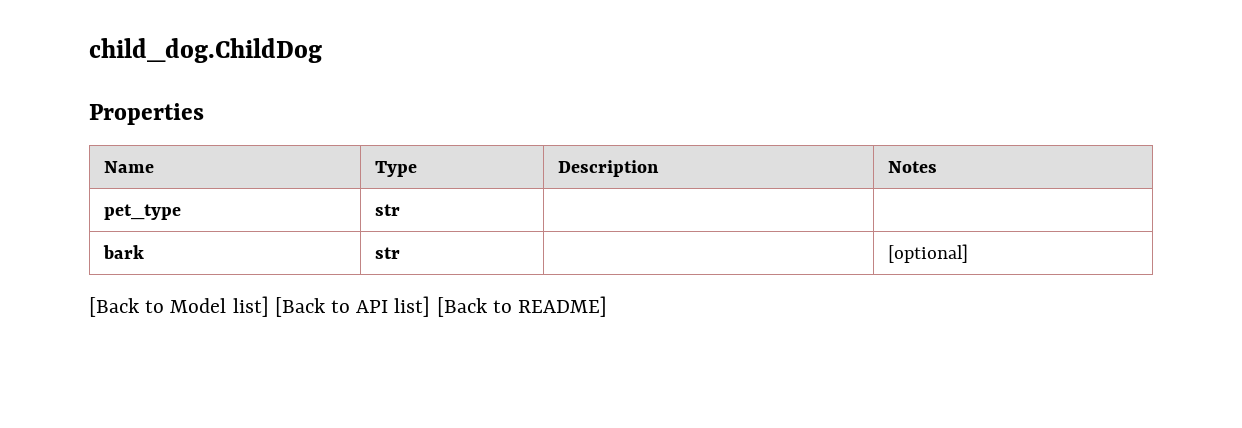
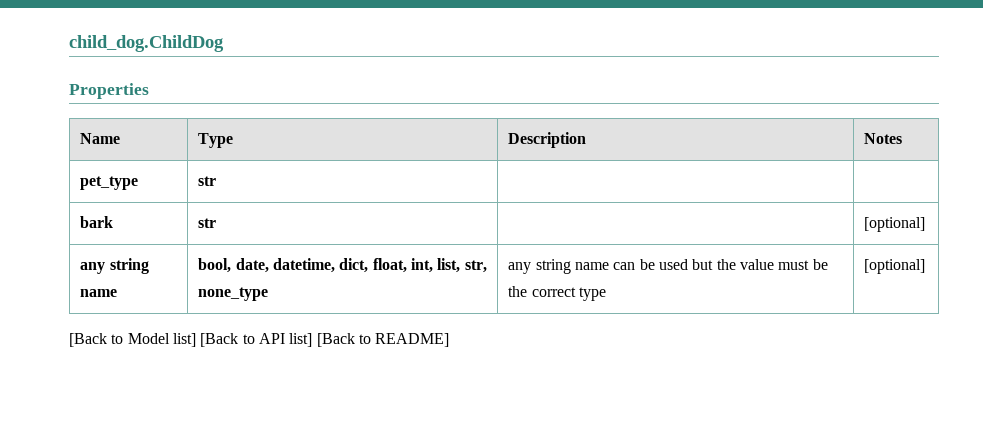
(968, 253) none -> [80,258,149,274] [80,289,118,297] [198,258,487,273] [198,287,269,301] [508,259,828,274] [508,286,606,301] [864,259,926,274] // any string name | bool, date, datetime, dict, float, int, list, str, none_type | any string name can be used but the value must be the correct type | [optional]

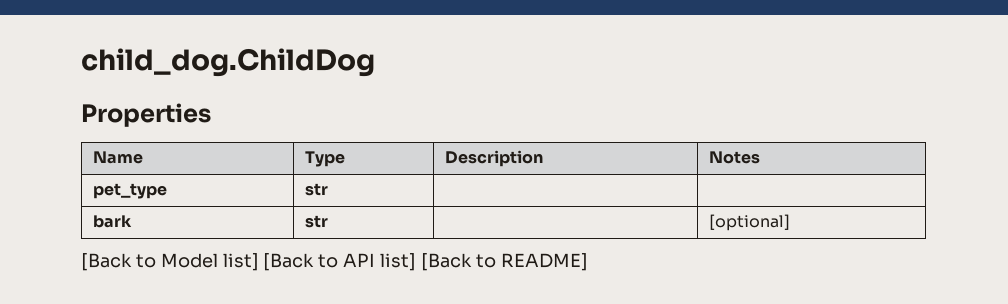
[80,258,149,274] [80,289,118,297] [198,258,487,273] [198,287,269,301] [508,259,828,274] [508,286,606,301] [864,259,926,274] // any string name | bool, date, datetime, dict, float, int, list, str, none_type | any string name can be used but the value must be the correct type | [optional] -> (790, 222) none

